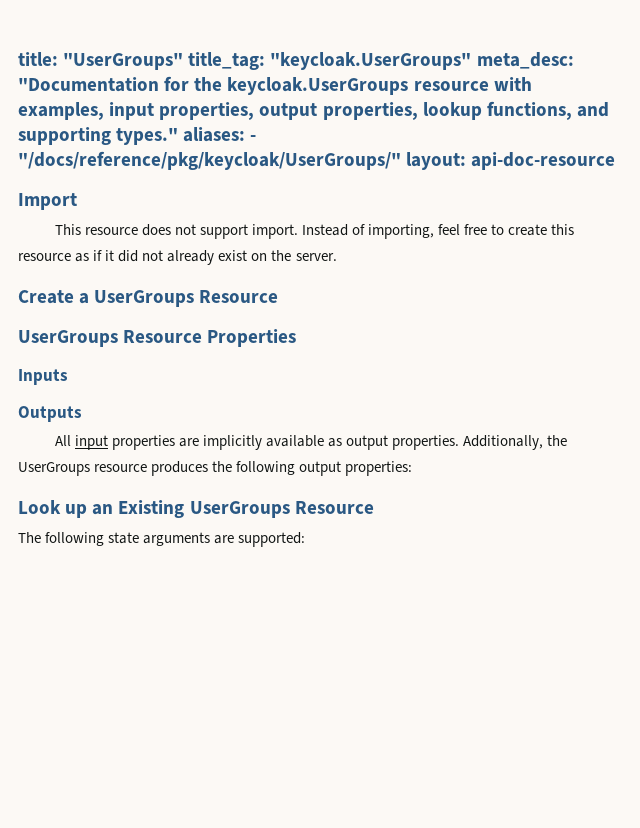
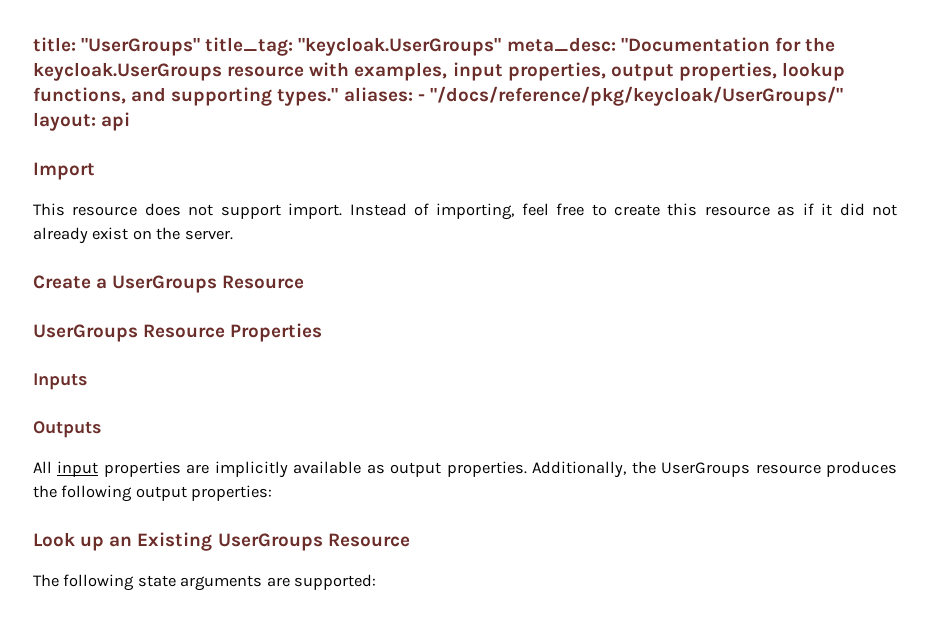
[471,152,616,170] api-doc-resource -> [101,112,131,131] api

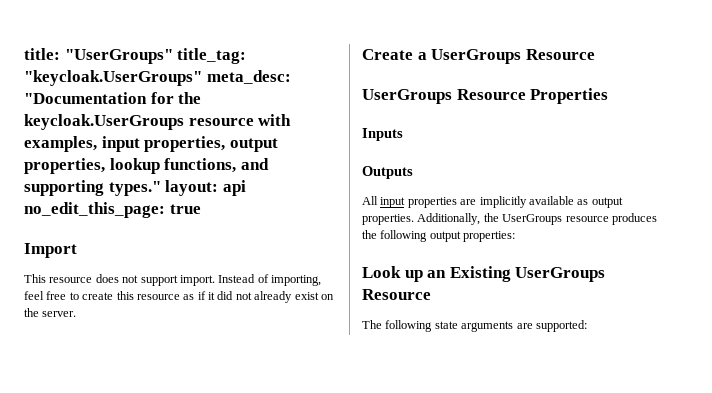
[343,86,843,106] aliases: - "/docs/reference/pkg/keycloak/UserGroups/" -> (161, 188) none
(131, 121) none -> [24,202,201,218] no_edit_this_page: true

